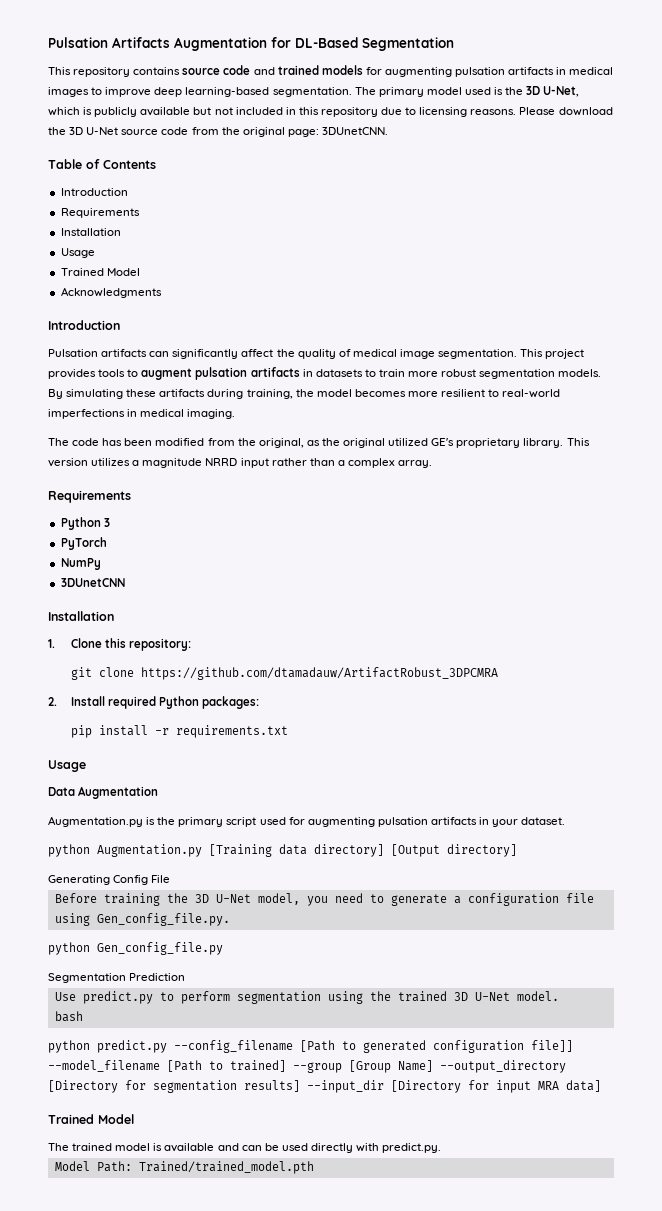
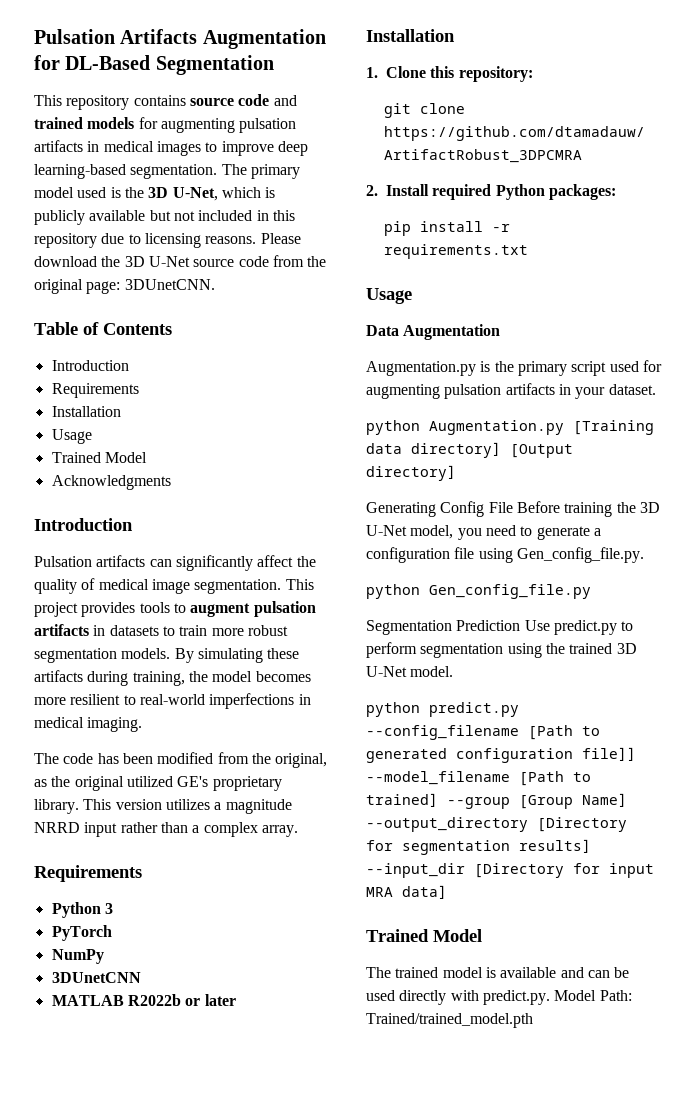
(125, 582) none -> [51,994,236,1006] // MATLAB R2022b or later
(171, 879) // -> (513, 507) none
(186, 977) // -> (521, 625) none
[54,1011,83,1022] // bash -> (454, 671) none
(442, 1148) // -> (550, 997) none

